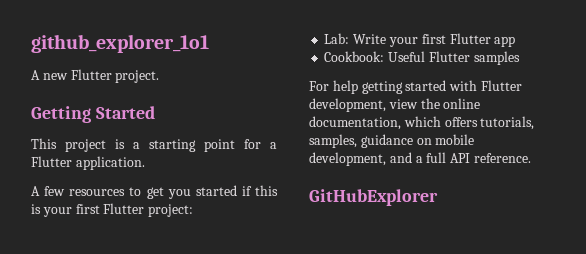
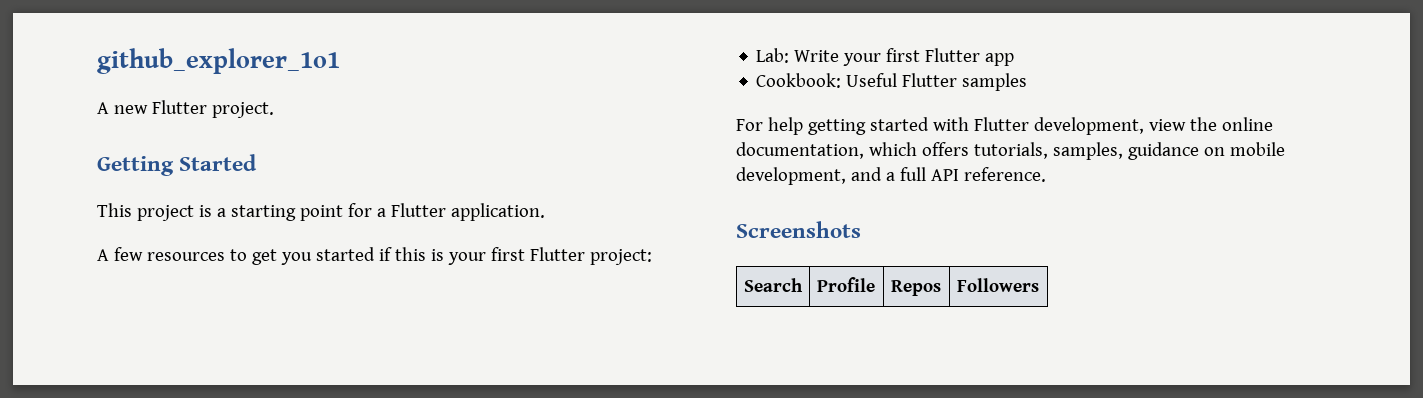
[309,189,438,206] GitHubExplorer -> [736,221,861,238] [743,278,803,292] [816,277,875,292] [890,280,941,296] [956,278,1039,292] Screenshots // Search | Profile | Repos | Followers

